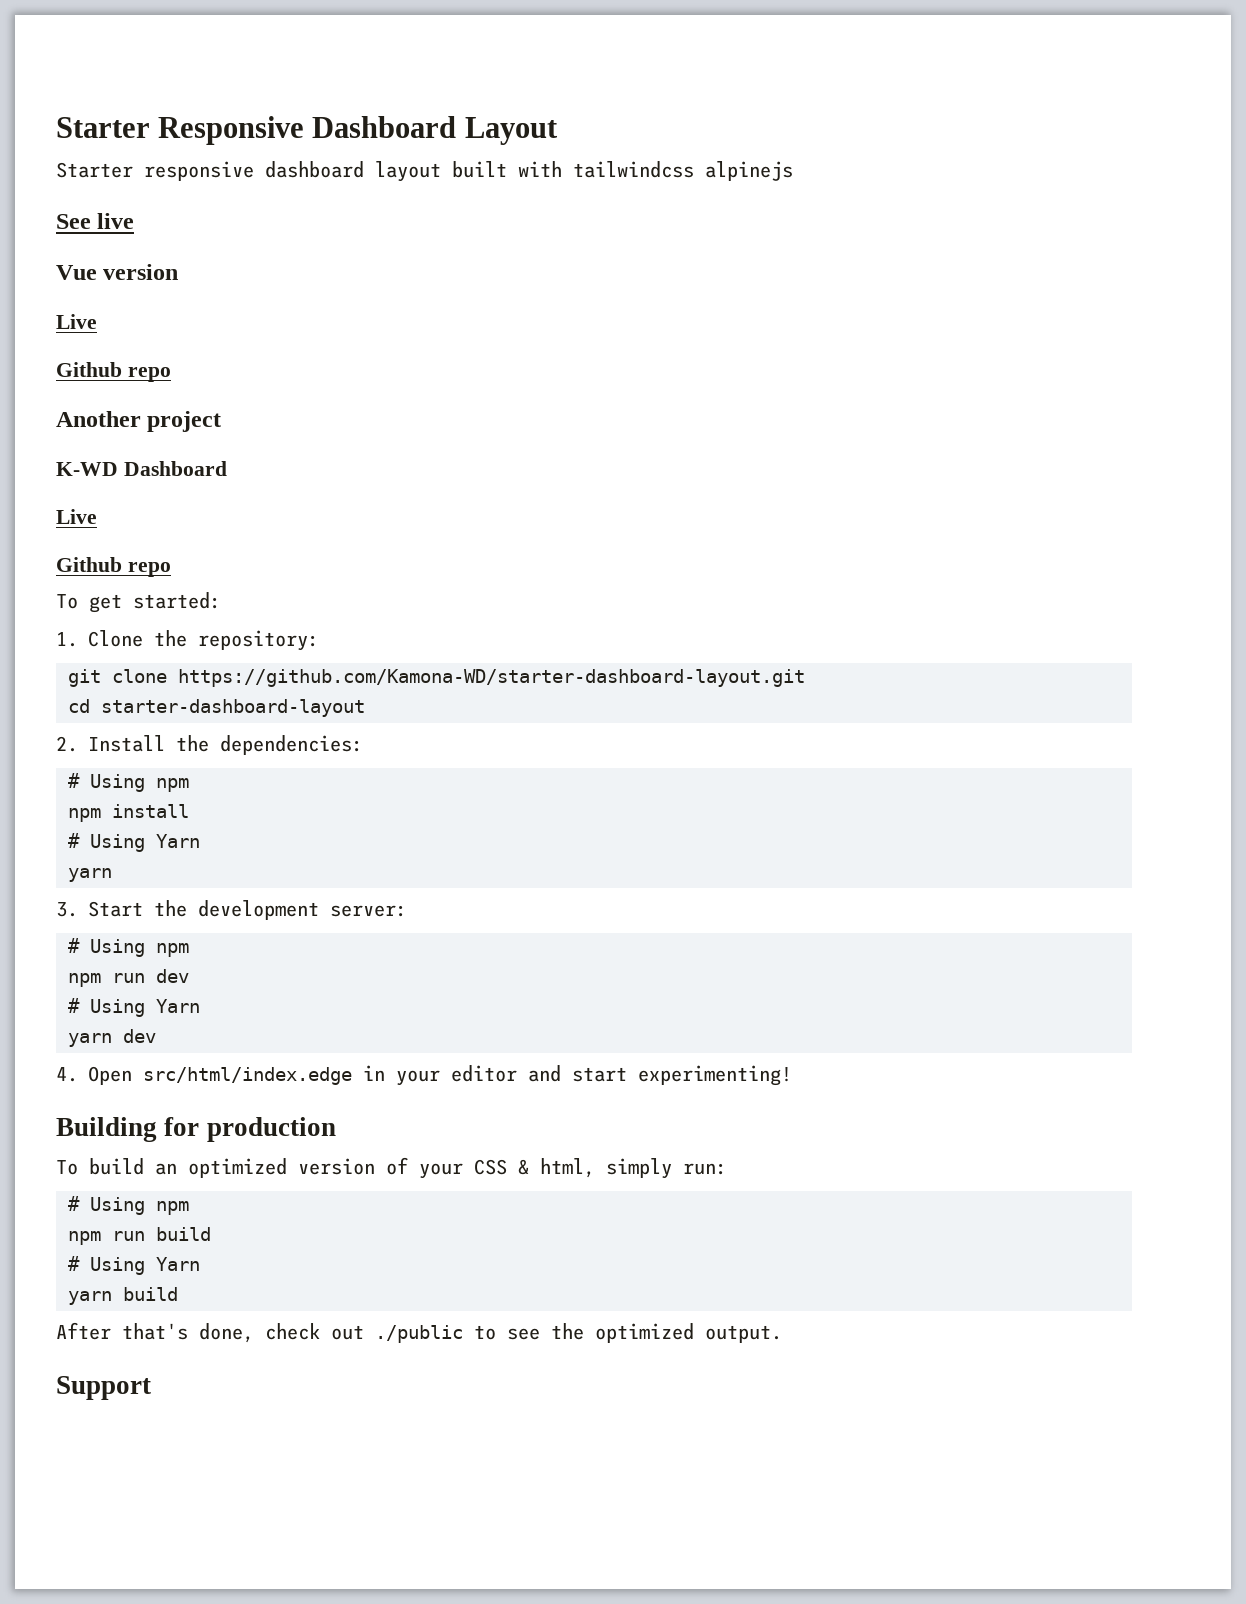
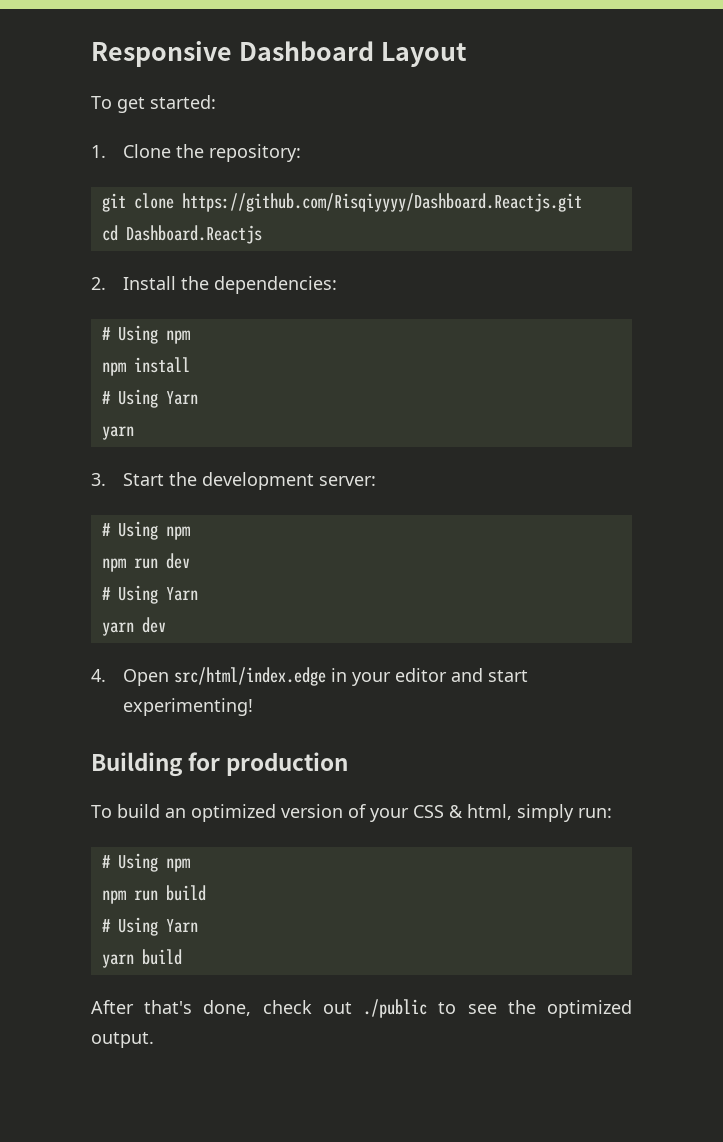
[56,117,150,138] Starter -> (91, 54) none
[56,161,793,182] [56,213,135,229] [56,264,179,280] [56,314,97,329] [56,362,171,382] [56,411,222,432] [56,461,227,476] [56,509,97,524] [56,557,171,577] // Starter responsive dashboard layout built with tailwindcss alpinejs // See live // Vue version // Live // Github repo // Another project // K-WD Dashboard // Live // Github repo -> (467, 54) none
[178,669,805,687] https://github.com/Kamona-WD/starter-dashboard-layout.git -> [181,193,582,212] https://github.com/Risqiyyyy/Dashboard.Reactjs.git
[101,699,365,717] starter-dashboard-layout -> [125,225,262,244] Dashboard.Reactjs
[56,1376,151,1400] // Support -> (154, 1040) none

